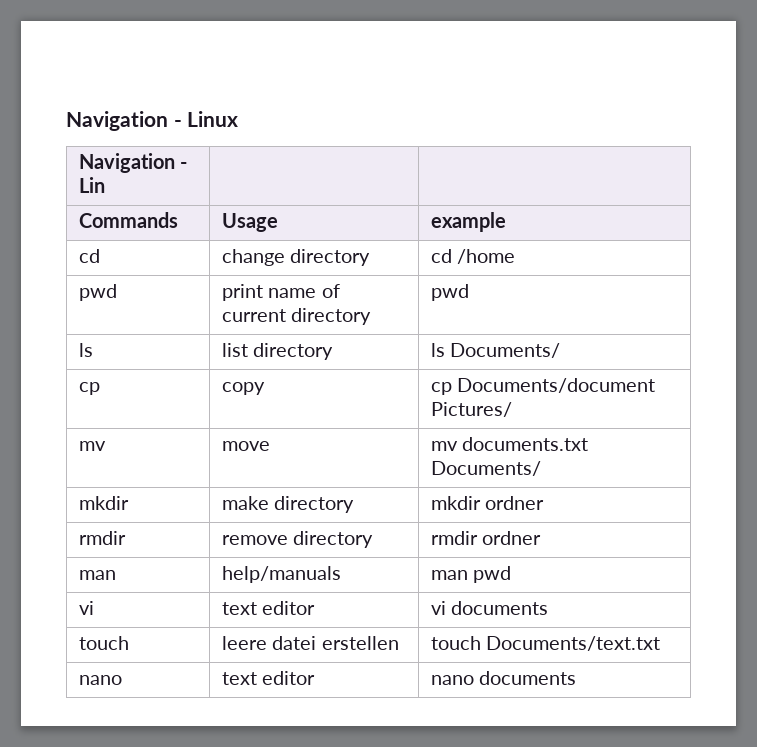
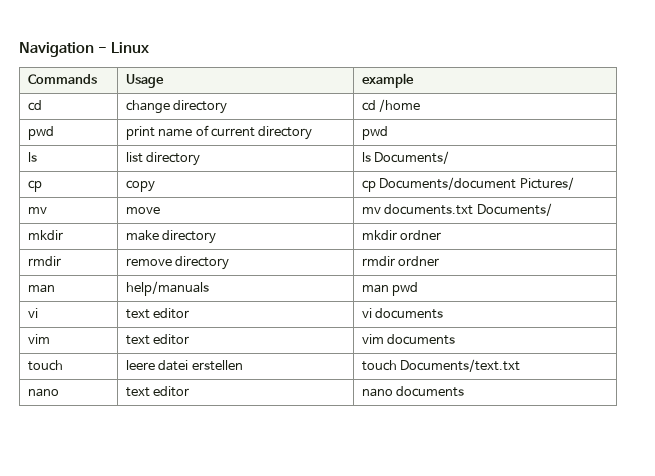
[79,153,188,173] [79,177,106,193] // Navigation - Lin | | -> (149, 48) none
(549, 608) none -> [27,334,50,344] [125,334,190,345] [361,334,456,345] // vim | text editor | vim documents

